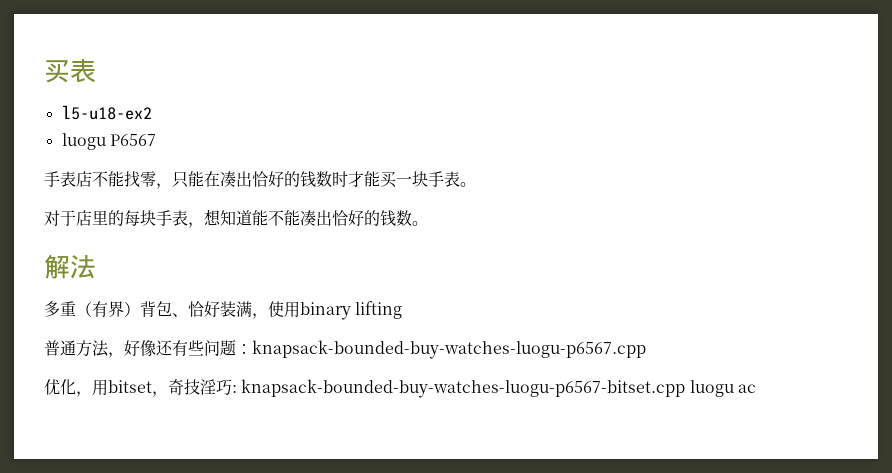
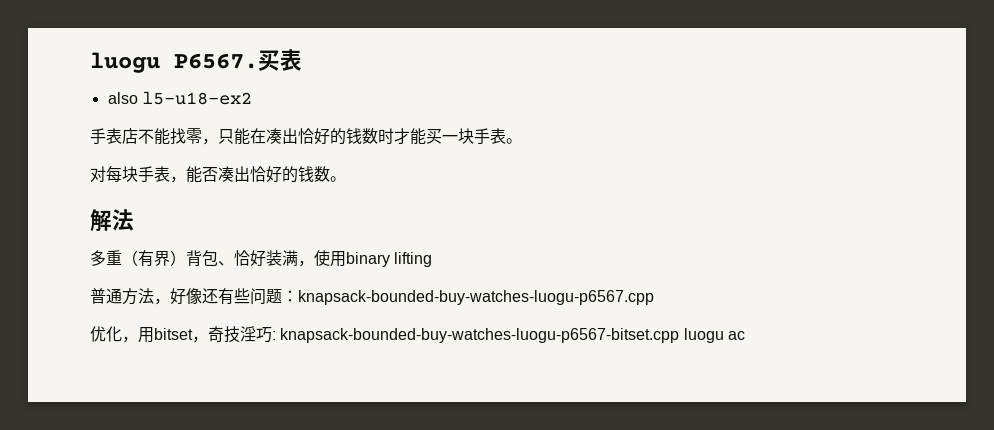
(44, 71) none -> [90,52,258,73] luogu P6567.
(96, 70) none -> [107,92,138,104] also
[61,133,156,150] // luogu P6567 -> (252, 98) none
[60,210,124,226] 于店里的 -> (106, 174) none
[204,209,300,226] 想知道能不能 -> [186,166,218,183] 能否

